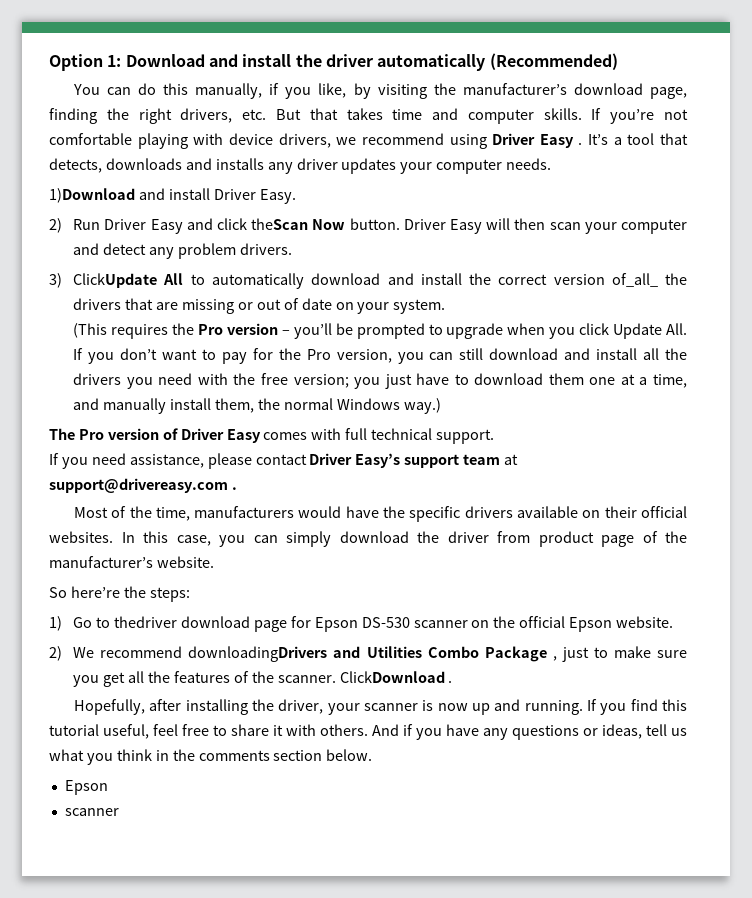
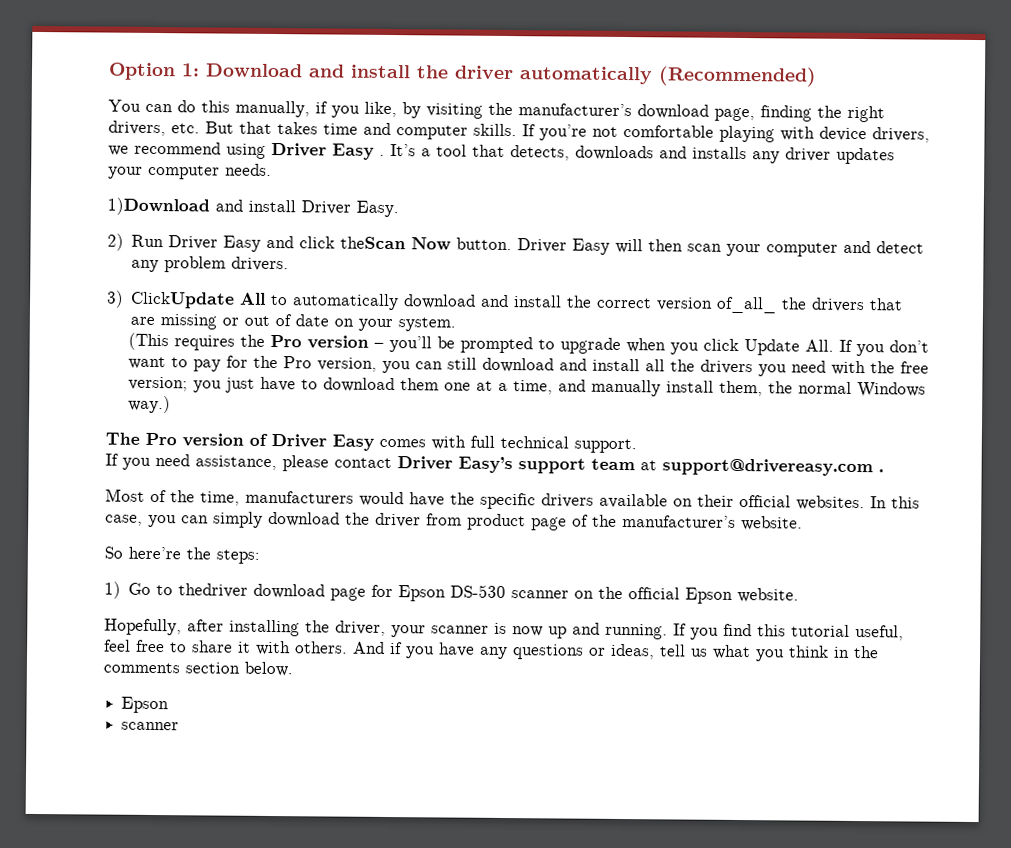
[49,646,687,662] [73,671,453,687] // 2) We recommend downloadingDrivers and Utilities Combo Package , just to make sure you get all the features of the scanner. ClickDownload . -> (800, 595) none

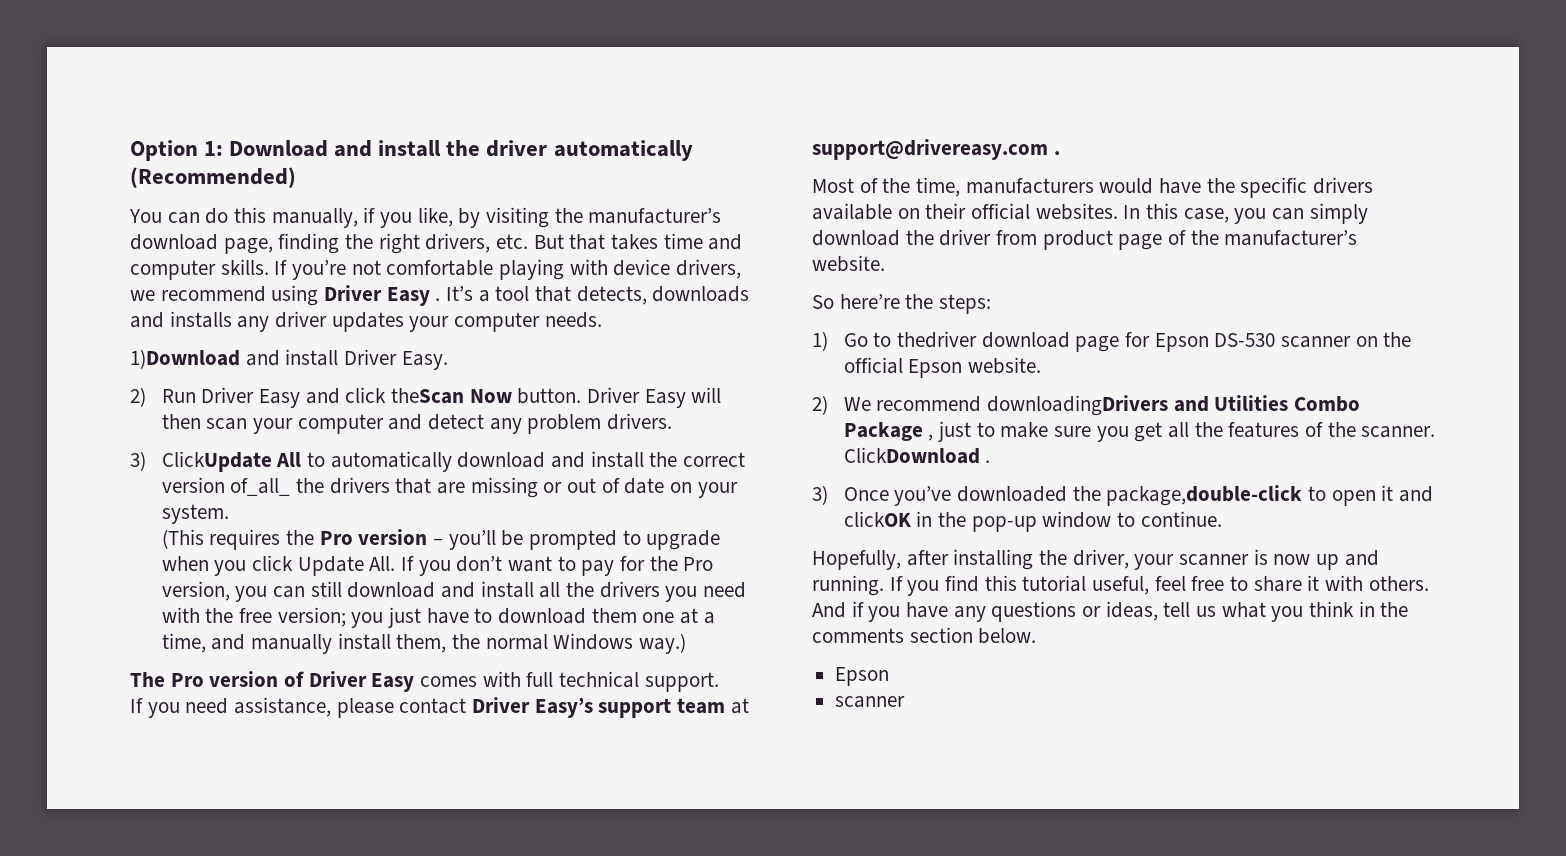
(800, 595) none -> [812,395,1361,416] [843,421,1436,442] [843,447,991,464] [812,485,1434,506] [843,511,1222,532] // 2) We recommend downloadingDrivers and Utilities Combo Package , just to make sure you get all the features of the scanner. ClickDownload . // 3) Once you’ve downloaded the package,double-click to open it and clickOK in the pop-up window to continue.

